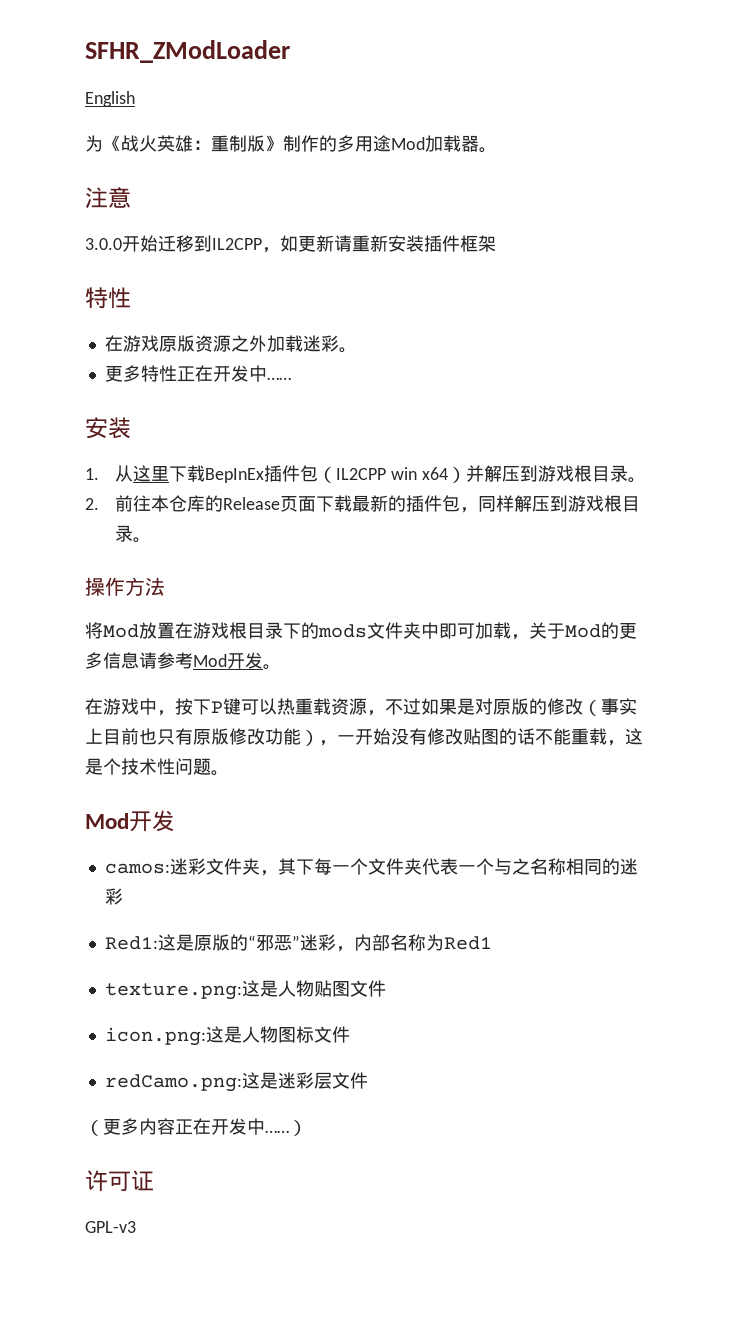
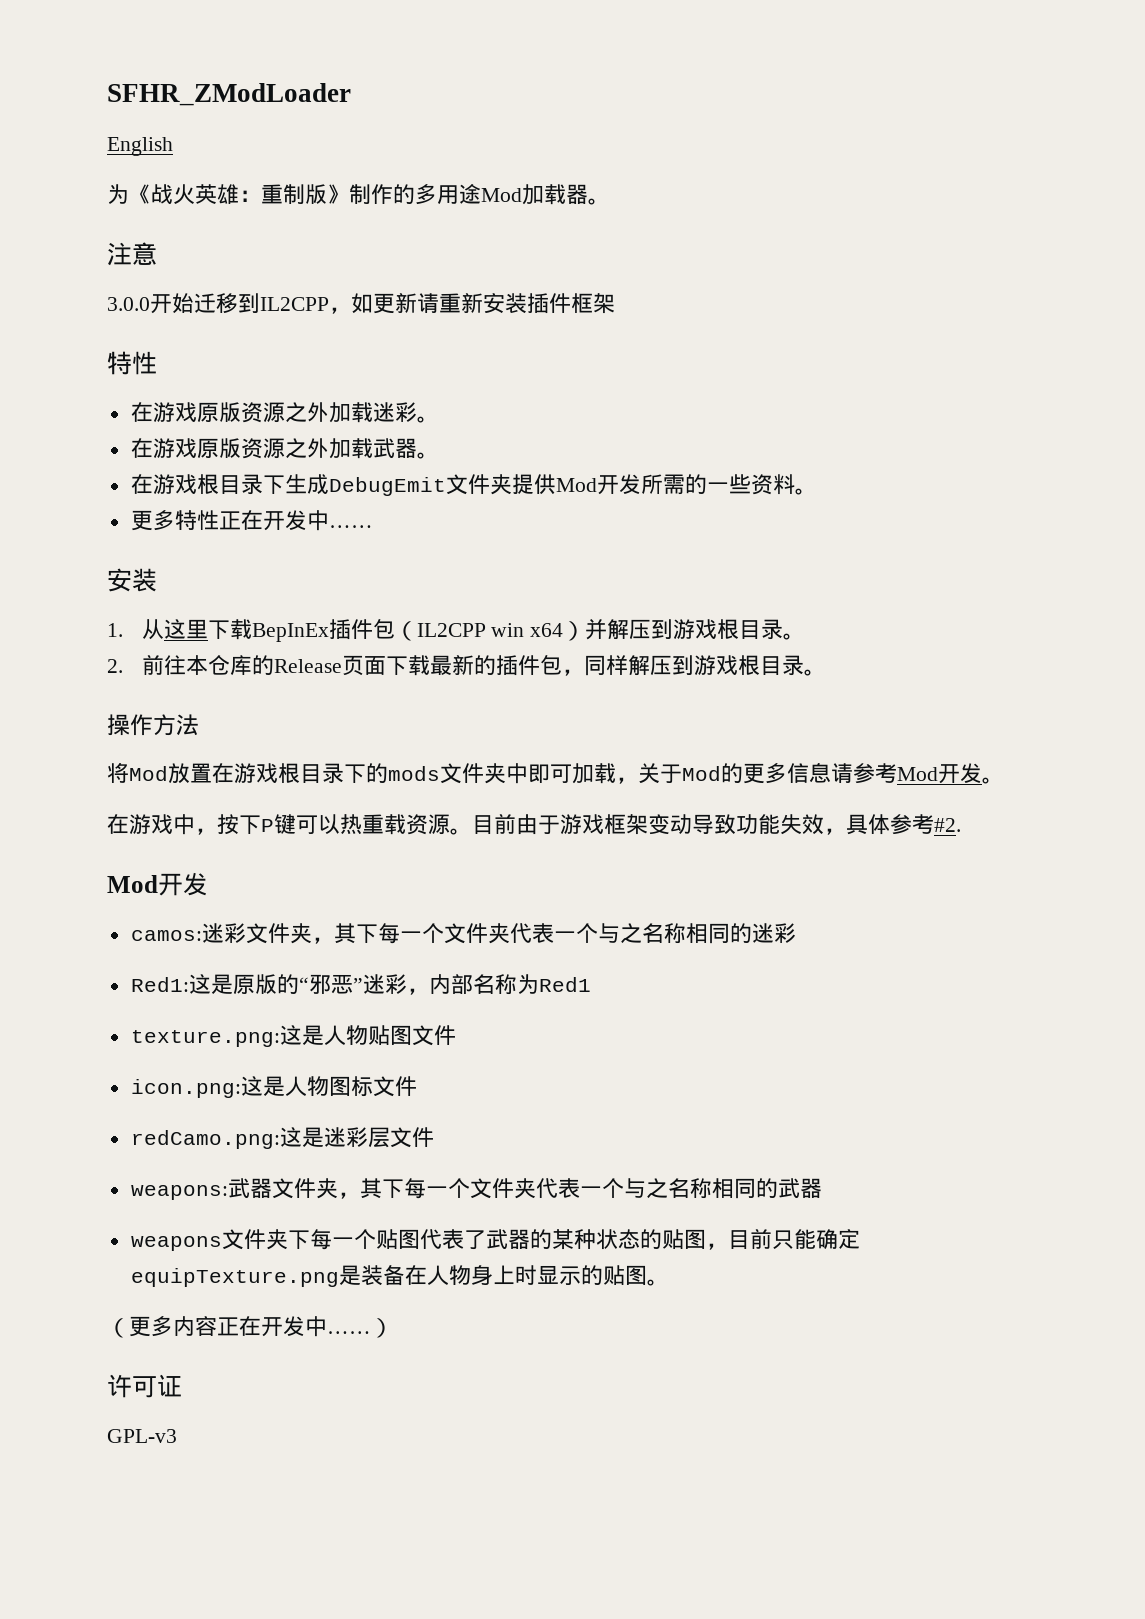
(357, 350) none -> [130,438,439,459] [130,474,817,496] // 在游戏原版资源之外加载武器。 // 在游戏根目录下生成DebugEmit文件夹提供Mod开发所需的一些资料。
[367,698,637,716] [85,728,643,746] [85,758,229,776] ，不过如果是对原版的修改（事实上目前也只有原版修改功能），一开始没有修改贴图的话不能重载，这是个技术性问题。 -> [450,813,961,835] 。目前由于游戏框架变动导致功能失效，具体参考#2.
(368, 1080) none -> [130,1178,822,1200] [130,1228,860,1251] [130,1265,669,1287] // weapons:武器文件夹，其下每一个文件夹代表一个与之名称相同的武器 // weapons文件夹下每一个贴图代表了武器的某种状态的贴图，目前只能确定equipTexture.png是装备在人物身上时显示的贴图。

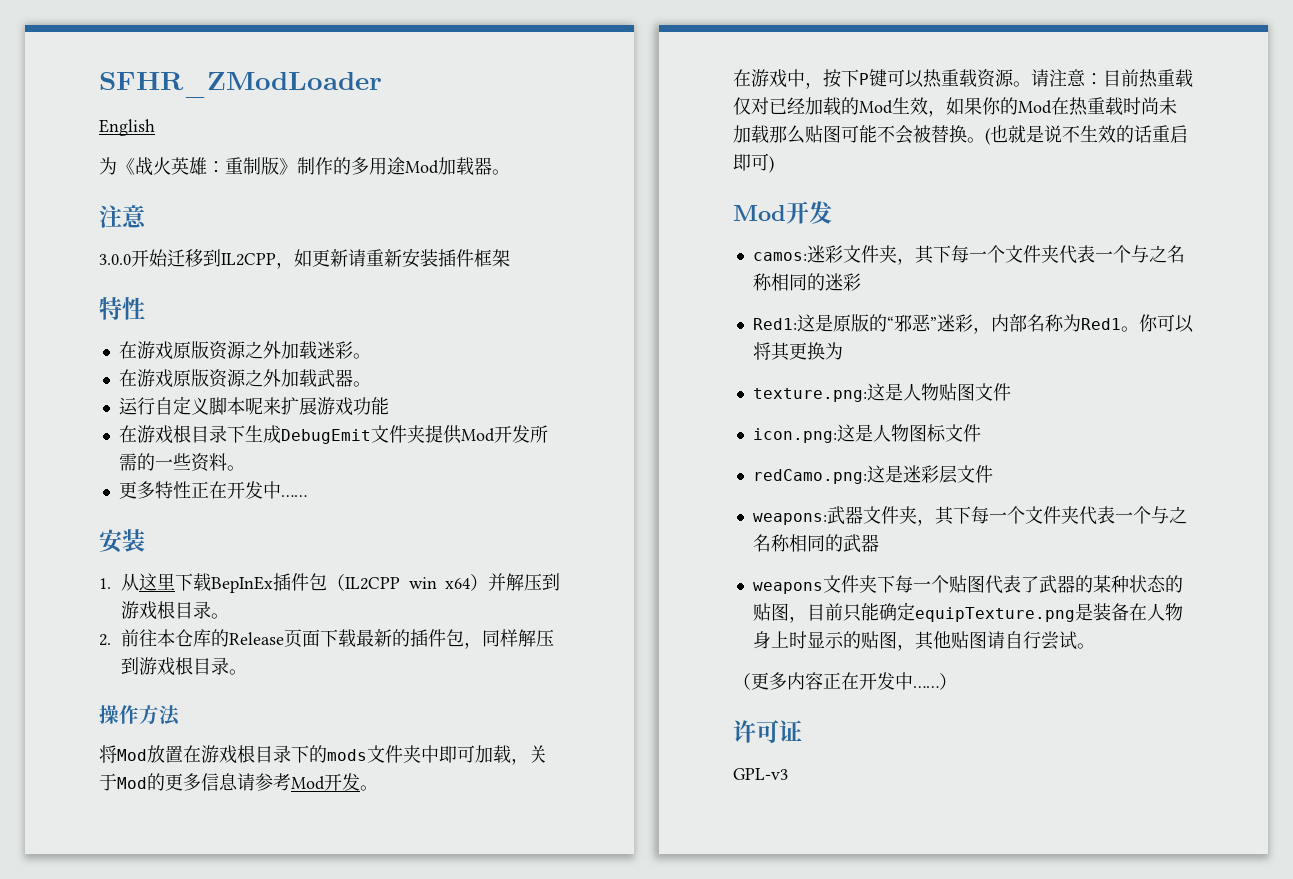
(439, 455) none -> [118,396,389,416] // 运行自定义脚本呢来扩展游戏功能
[472,813,961,835] 目前由于游戏框架变动导致功能失效，具体参考#2. -> [1031,69,1193,88] [733,97,1177,117] [733,125,1188,145] [733,153,774,173] 请注意：目前热重载仅对已经加载的Mod生效，如果你的Mod在热重载时尚未加载那么贴图可能不会被替换。(也就是说不生效的话重启即可)
(591, 984) none -> [1120,314,1194,333] [752,342,843,361] 。你可以将其更换为
(647, 1275) none -> [896,631,1077,651] ，其他贴图请自行尝试

